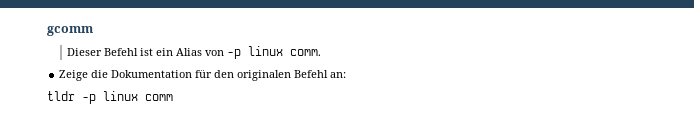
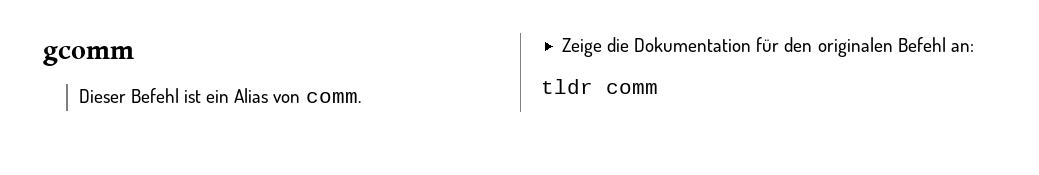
[227,46,284,59] -p linux -> (301, 98) none
[82,91,138,104] -p linux -> (593, 86) none

